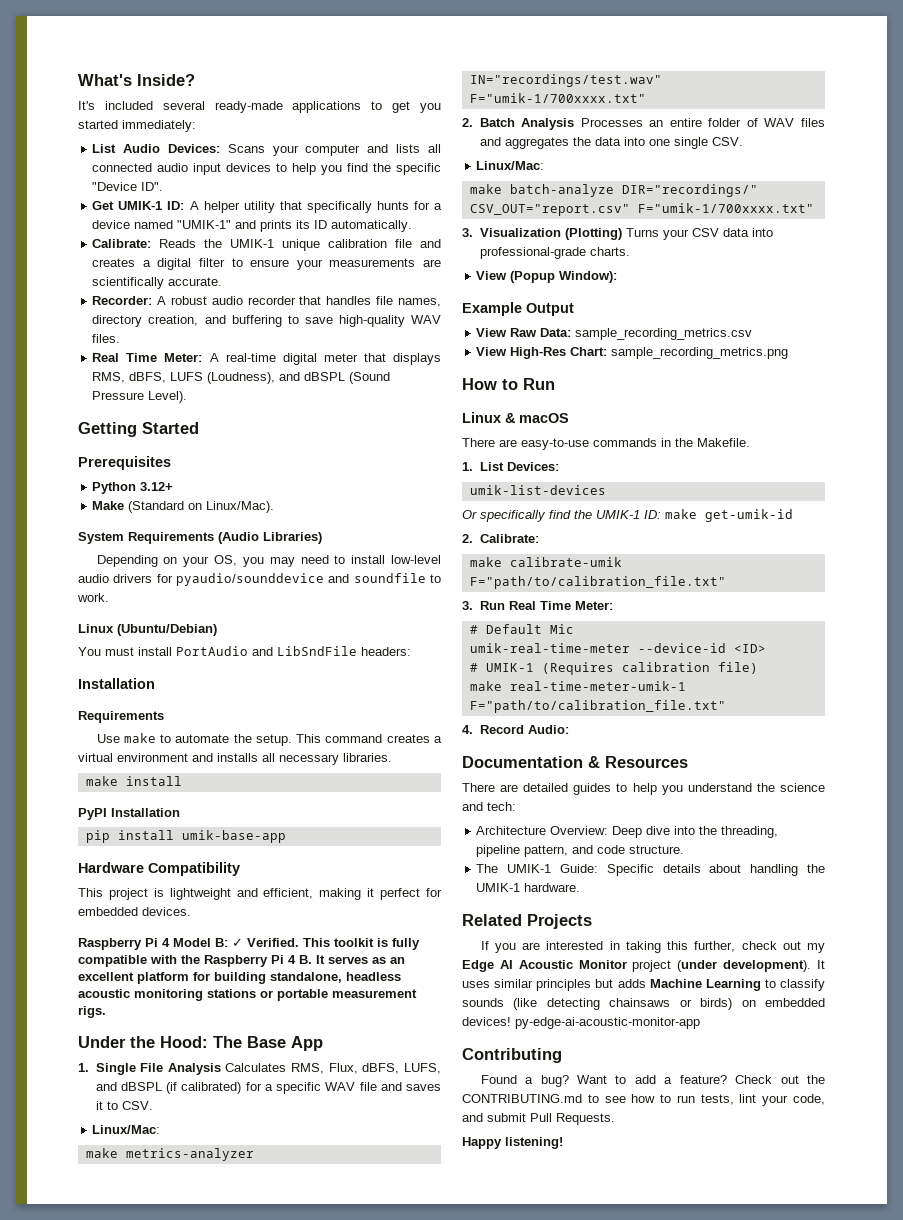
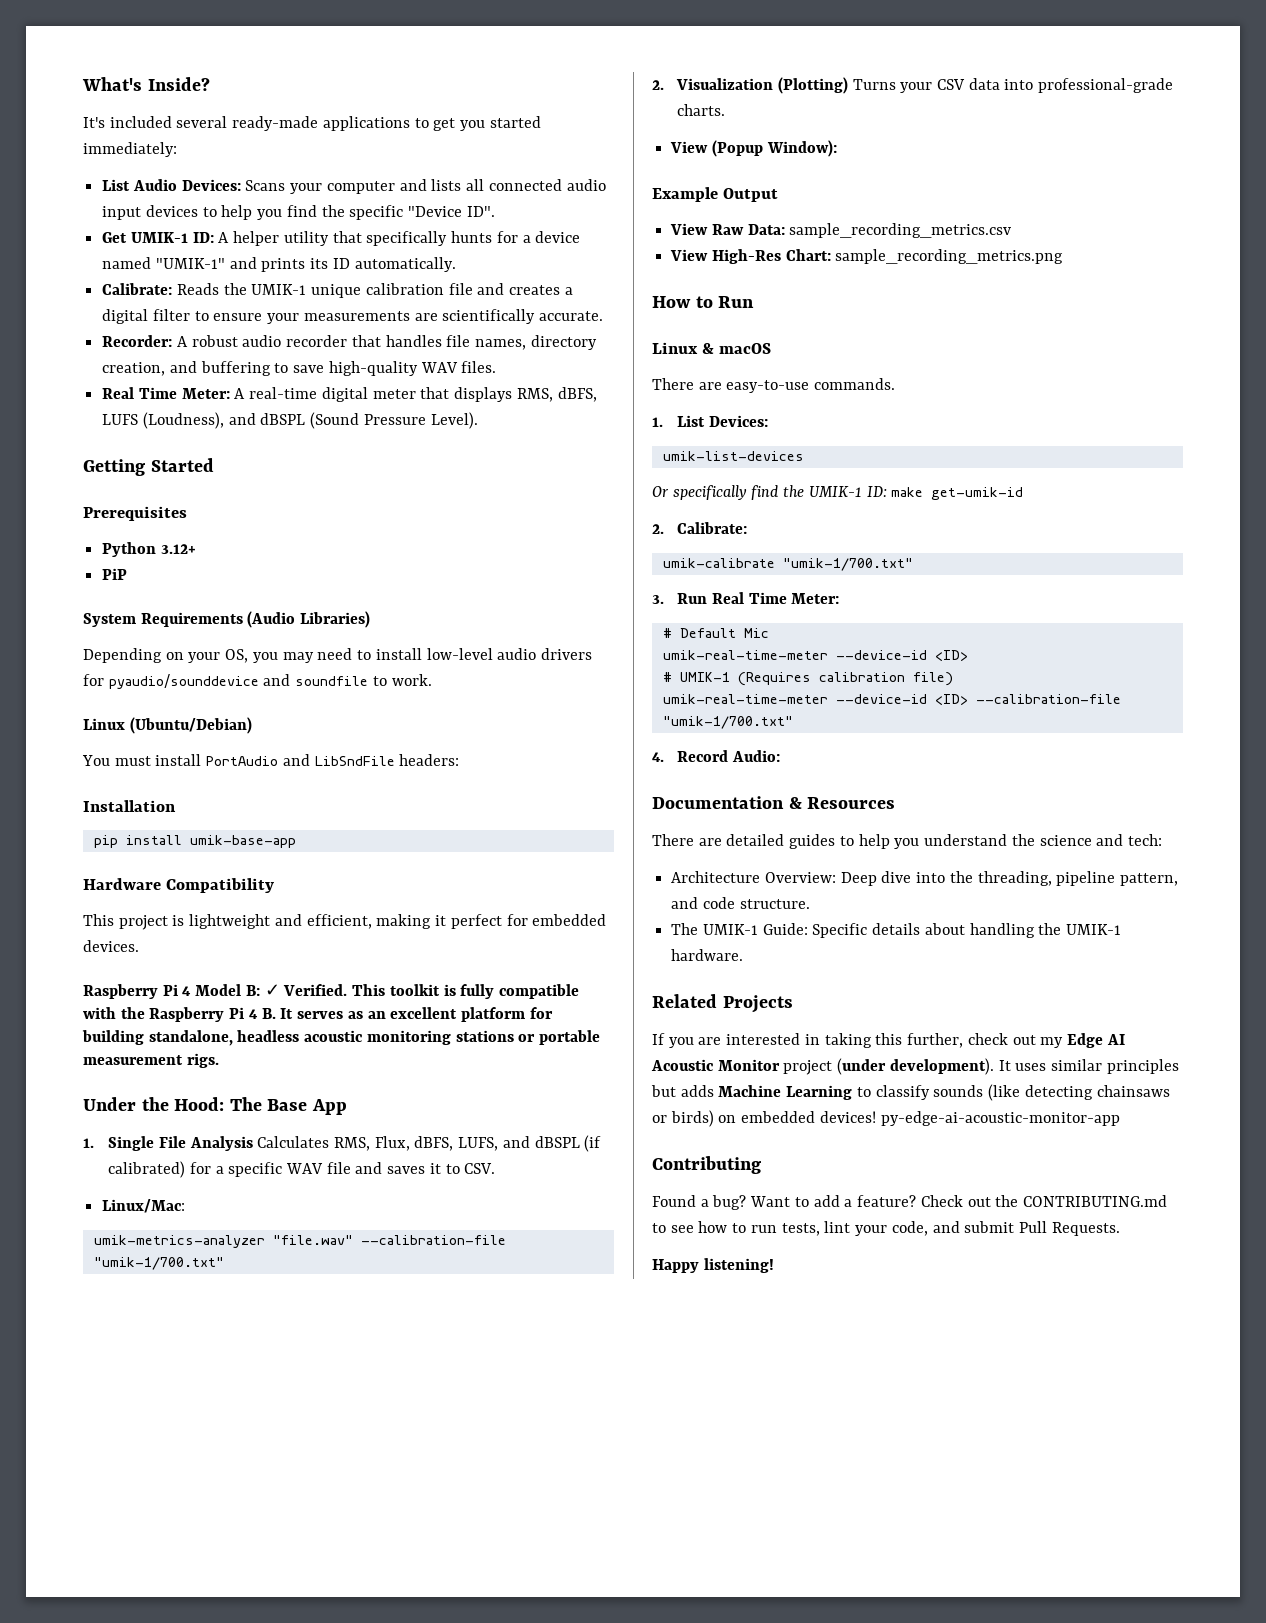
[92,501,275,513] Make (Standard on Linux/Mac). -> [102,568,128,580] PiP
[78,711,164,723] [96,733,442,746] [78,753,392,765] [85,776,182,786] [78,808,180,820] // Requirements // Use make to automate the setup. This command creates a virtual environment and installs all necessary libraries. // make install // PyPI Installation -> (176, 806) none
[85,1148,254,1161] [469,74,662,87] [469,93,646,103] [462,118,825,130] [479,137,743,149] [476,161,545,170] [469,184,758,197] [469,203,814,216] [462,228,473,237] make metrics-analyzer IN="recordings/test.wav" F="umik-1/700xxxx.txt" // 2. Batch Analysis Processes an entire folder of WAV files and aggregates the data into one single CSV. // Linux/Mac: // make batch-analyze DIR="recordings/" CSV_OUT="report.csv" F="umik-1/700xxxx.txt" // 3. -> [93,1235,506,1248] [93,1257,224,1270] [652,80,664,90] umik-metrics-analyzer "file.wav" --calibration-file "umik-1/700.txt" // 2.
[593,438,750,447] commands in the Makefile. -> [814,378,896,390] commands.
[469,557,622,567] [469,576,726,589] make calibrate-umik F="path/to/calibration_file.txt" -> [662,558,913,571] umik-calibrate "umik-1/700.txt"
[469,681,686,691] [469,700,726,713] make real-time-meter-umik-1 F="path/to/calibration_file.txt" -> [662,694,1121,705] [662,716,793,729] umik-real-time-meter --device-id <ID> --calibration-file "umik-1/700.txt"

